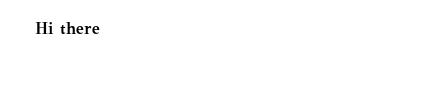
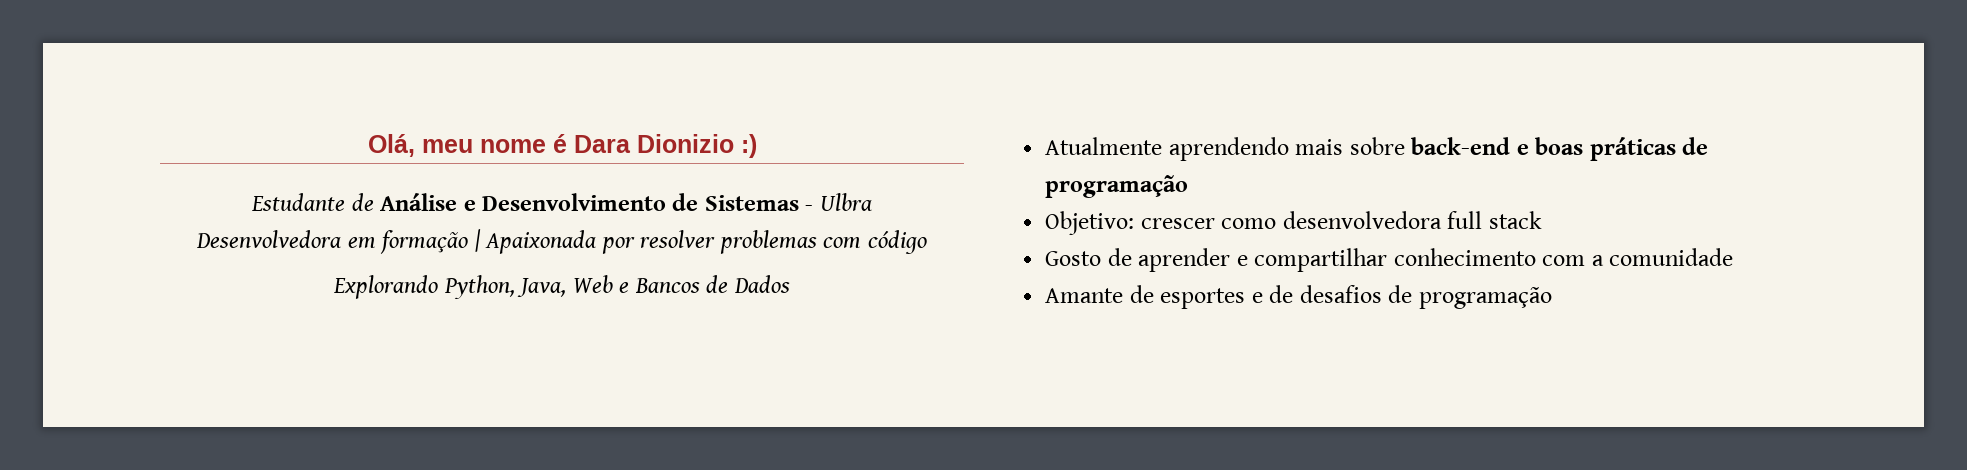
[35,22,100,35] Hi there -> [367,134,757,158] [251,193,872,211] [196,229,927,254] [333,275,790,299] [1045,137,1709,161] [1045,175,1189,198] [1045,211,1542,235] [1045,248,1734,272] [1045,285,1552,309] Olá, meu nome é Dara Dionizio :) // Estudante de Análise e Desenvolvimento de Sistemas - Ulbra // Desenvolvedora em formação | Apaixonada por resolver problemas com código // Explorando Python, Java, Web e Bancos de Dados // Atualmente aprendendo mais sobre back-end e boas práticas de programação // Objetivo: crescer como desenvolvedora full stack // Gosto de aprender e compartilhar conhecimento com a comunidade // Amante de esportes e de desafios de programação

